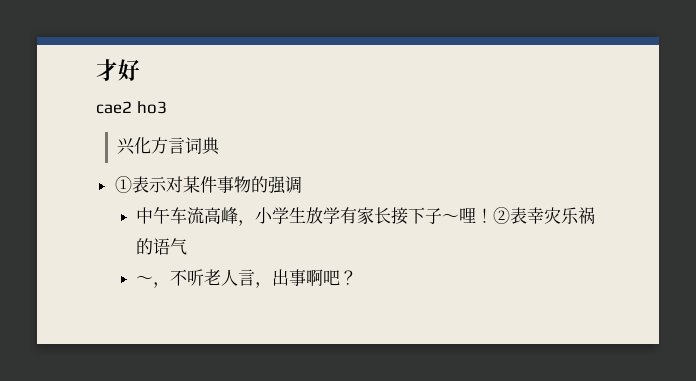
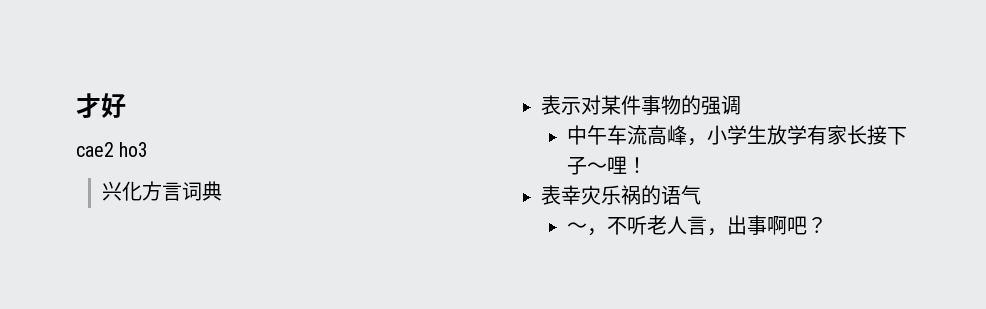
[114,176,132,193] ① -> (222, 191) none
[492,207,510,224] ② -> (647, 165) //

